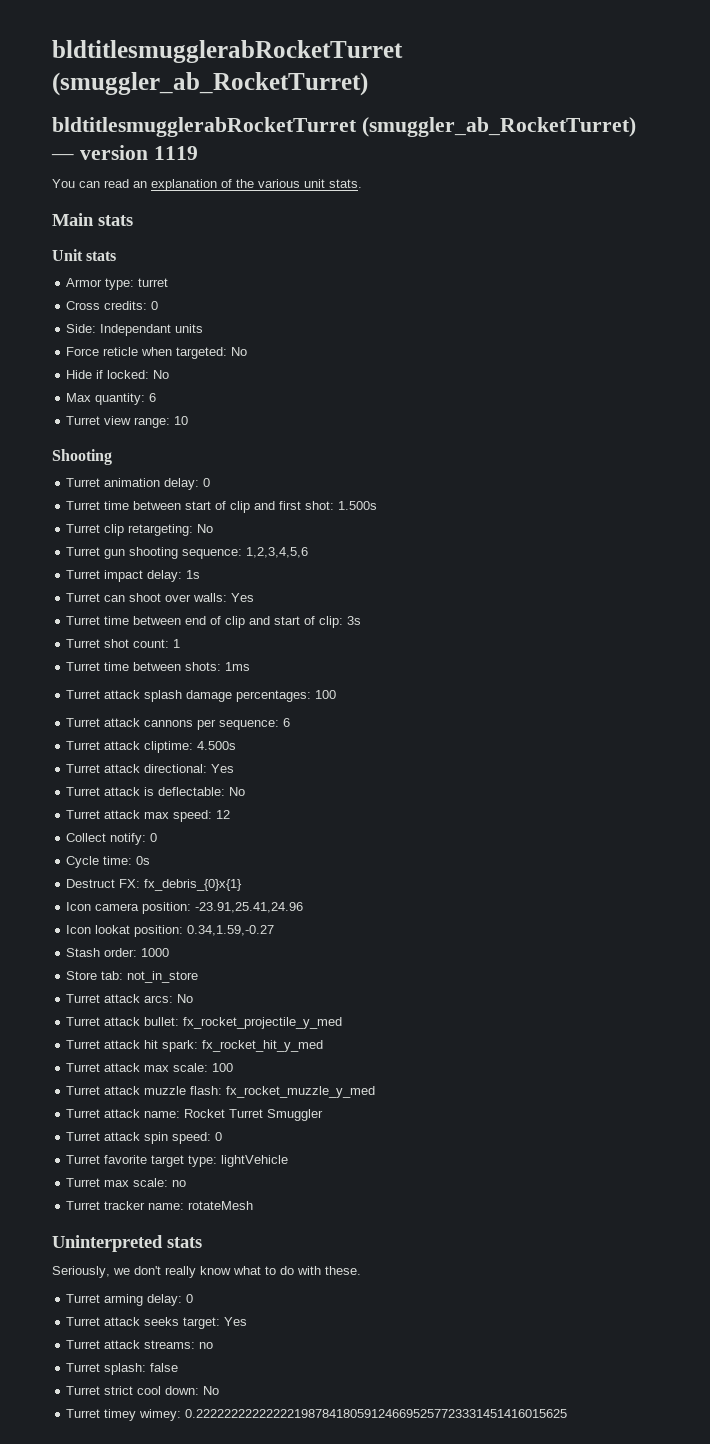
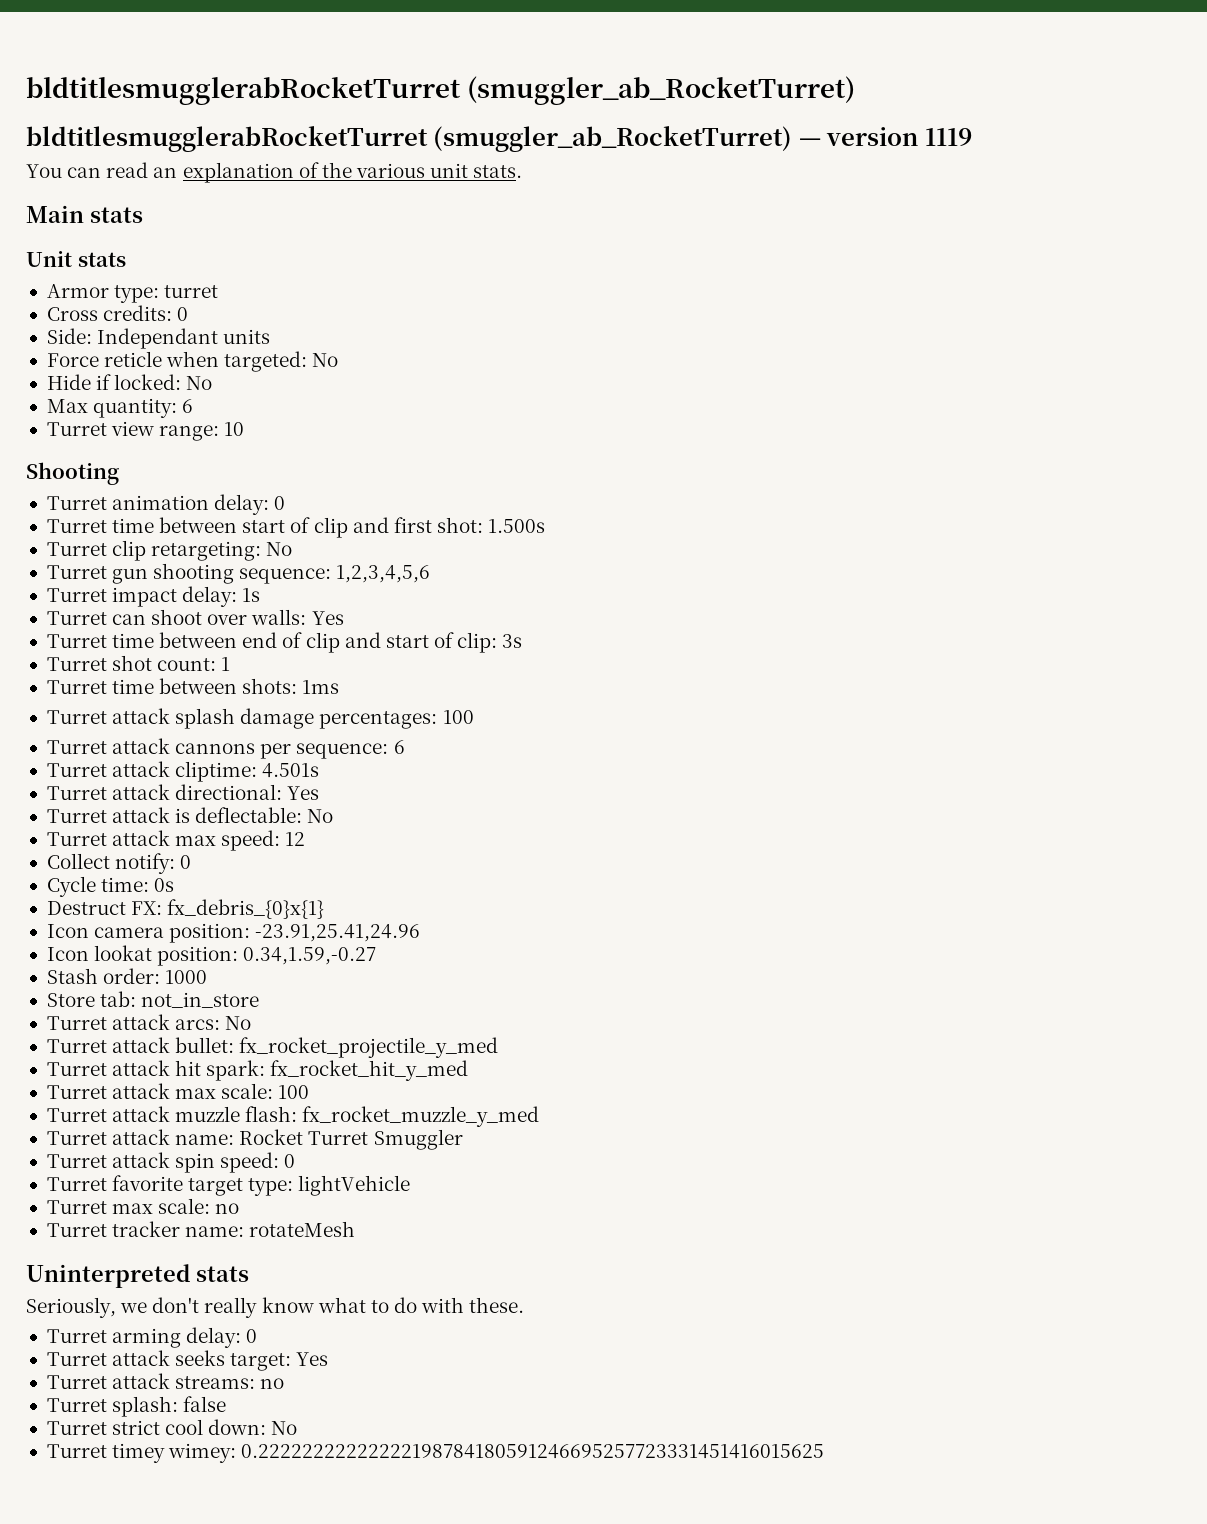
[197,741,237,750] 4.500s -> [262,763,320,778] 4.501s

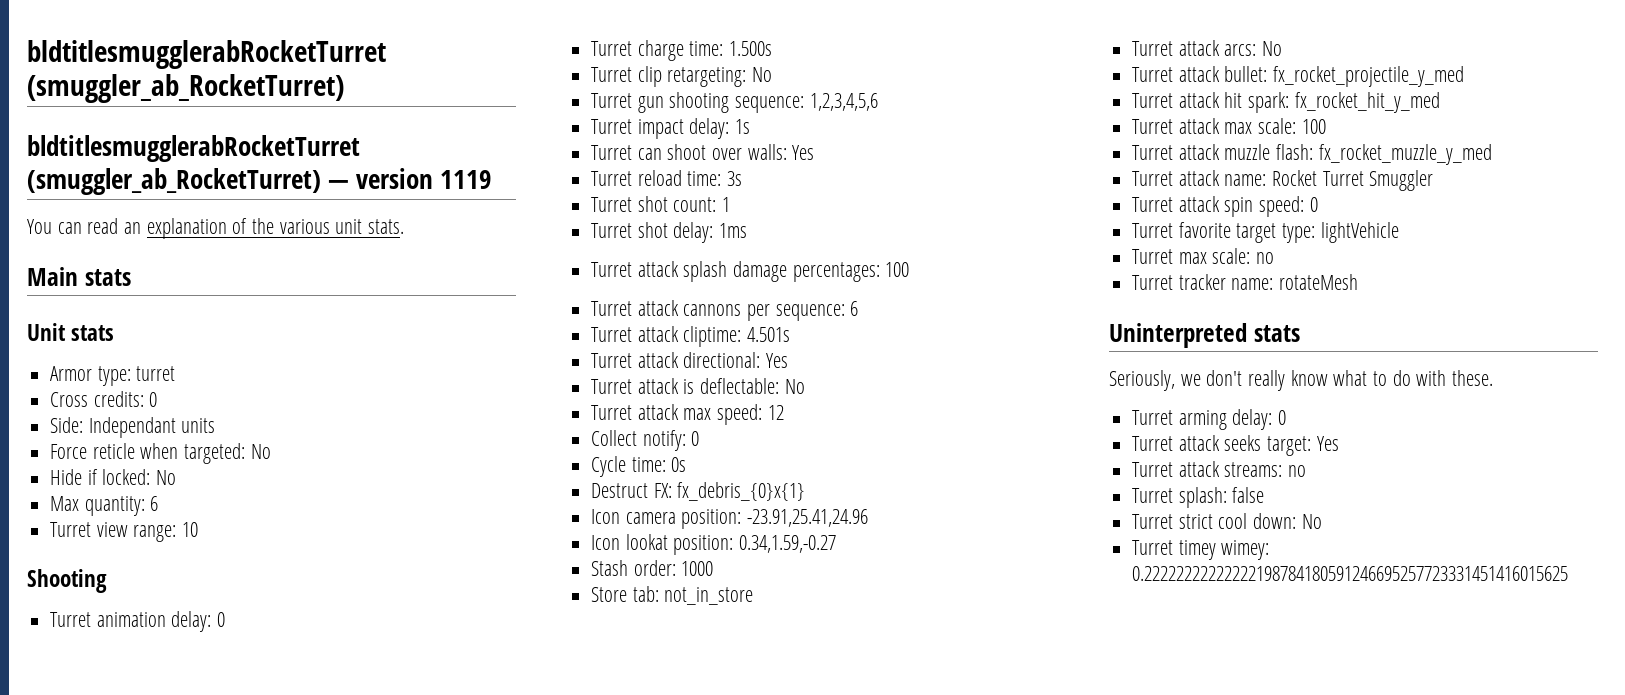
[112,517,483,538] time between start of clip and first shot: -> [637,40,724,61] charge time:
[112,632,498,653] time between end of clip and start of clip: -> [637,170,722,186] reload time:
[112,678,298,694] time between shots: -> [637,222,714,243] shot delay:

